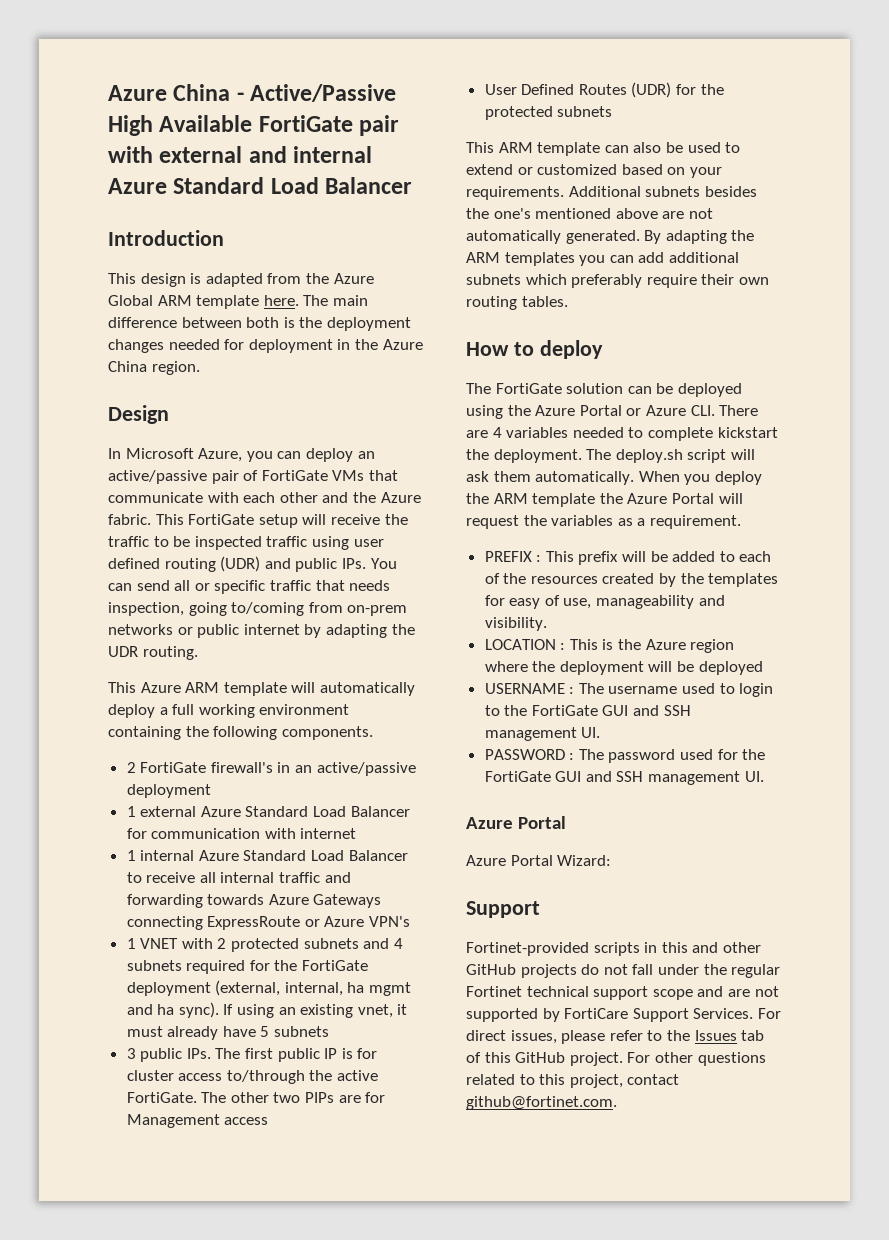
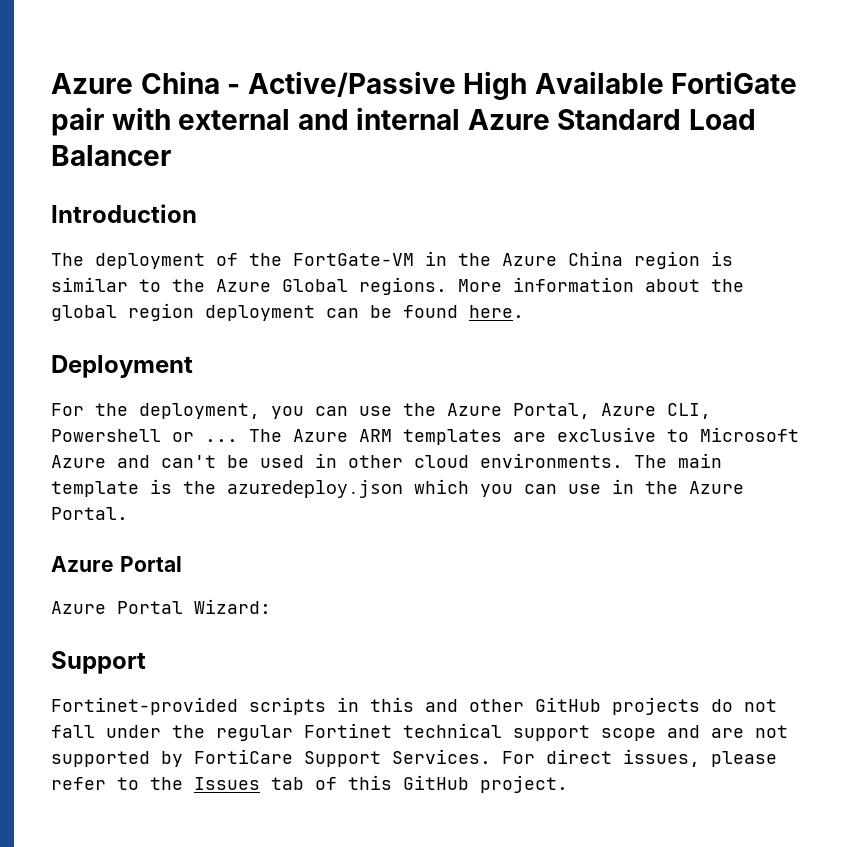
[108,273,374,287] [108,295,368,309] [108,317,411,331] [108,339,423,353] [108,361,200,375] [108,405,169,424] [108,448,375,462] [108,470,398,484] [108,492,421,503] [108,514,408,528] [108,536,384,550] [108,556,397,572] [108,580,391,594] [108,602,408,616] [108,624,415,638] [108,646,198,660] [108,682,415,696] [108,704,350,718] [108,726,373,740] [126,762,416,776] [126,784,211,798] [126,806,410,817] [126,828,357,839] [126,850,408,861] [126,872,351,883] [126,894,382,908] [126,916,411,930] [126,938,403,952] [126,960,369,974] [126,980,412,996] [126,1002,408,1018] [126,1026,330,1040] [126,1048,378,1062] [126,1070,379,1084] [126,1092,386,1103] [126,1114,269,1128] [484,82,724,98] [484,106,613,120] [466,142,741,156] [466,164,722,178] [466,186,757,200] [466,208,713,219] [466,230,755,244] [466,252,739,266] [466,274,769,288] [466,296,568,310] [466,340,603,359] [466,383,742,397] [466,405,759,419] [466,427,778,441] [466,449,755,463] [466,471,762,485] [466,493,743,507] [466,515,741,529] [484,551,772,565] [484,573,779,587] [484,595,725,609] [484,617,547,631] [484,639,735,653] [484,661,763,675] [484,683,774,697] [484,705,691,716] [484,727,601,741] [484,749,766,763] [484,771,764,785] This design is adapted from the Azure Global ARM template here. The main difference between both is the deployment changes needed for deployment in the Azure China region. // Design // In Microsoft Azure, you can deploy an active/passive pair of FortiGate VMs that communicate with each other and the Azure fabric. This FortiGate setup will receive the traffic to be inspected traffic using user defined routing (UDR) and public IPs. You can send all or specific traffic that needs inspection, going to/coming from on-prem networks or public internet by adapting the UDR routing. // This Azure ARM template will automatically deploy a full working environment containing the following components. // 2 FortiGate firewall's in an active/passive deployment // 1 external Azure Standard Load Balancer for communication with internet // 1 internal Azure Standard Load Balancer to receive all internal traffic and forwarding towards Azure Gateways connecting ExpressRoute or Azure VPN's // 1 VNET with 2 protected subnets and 4 subnets required for the FortiGate deployment (external, internal, ha mgmt and ha sync). If using an existing vnet, it must already have 5 subnets // 3 public IPs. The first public IP is for cluster access to/through the active FortiGate. The other two PIPs are for Management access // User Defined Routes (UDR) for the protected subnets // This ARM template can also be used to extend or customized based on your requirements. Additional subnets besides the one's mentioned above are not automatically generated. By adapting the ARM templates you can add additional subnets which preferably require their own routing tables. // How to deploy // The FortiGate solution can be deployed using the Azure Portal or Azure CLI. There are 4 variables needed to complete kickstart the deployment. The deploy.sh script will ask them automatically. When you deploy the ARM template the Azure Portal will request the variables as a requirement. // PREFIX : This prefix will be added to each of the resources created by the templates for easy of use, manageability and visibility. // LOCATION : This is the Azure region where the deployment will be deployed // USERNAME : The username used to login to the FortiGate GUI and SSH management UI. // PASSWORD : The password used for the FortiGate GUI and SSH management UI. -> [51,251,733,269] [51,277,744,295] [51,303,524,321] [51,355,193,378] [51,403,711,419] [51,427,799,445] [51,453,722,468] [51,479,744,498] [51,507,128,520] The deployment of the FortGate-VM in the Azure China region is similar to the Azure Global regions. More information about the global region deployment can be found here. // Deployment // For the deployment, you can use the Azure Portal, Azure CLI, Powershell or ... The Azure ARM templates are exclusive to Microsoft Azure and can't be used in other cloud environments. The main template is the azuredeploy.json which you can use in the Azure Portal.
[627,1052,766,1066] [466,1074,680,1088] [466,1096,617,1110] For other questions related to this project, contact github@fortinet.com. -> (568, 784) none

